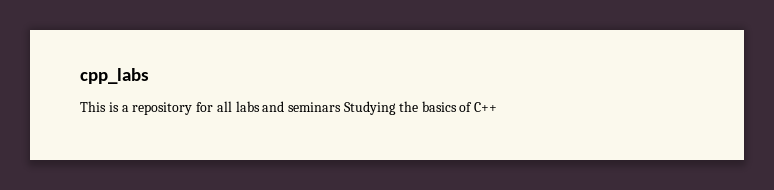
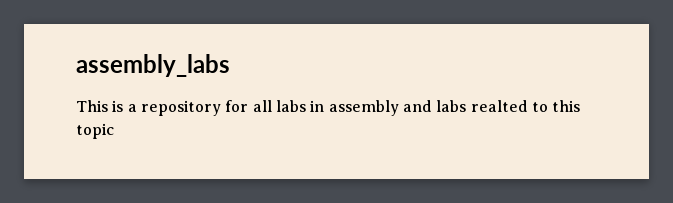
[80,68,149,84] cpp_labs -> [76,54,230,77] assembly_labs
[262,101,498,115] and seminars Studying the basics of C++ -> [310,100,581,116] [76,123,114,139] in assembly and labs realted to this topic

